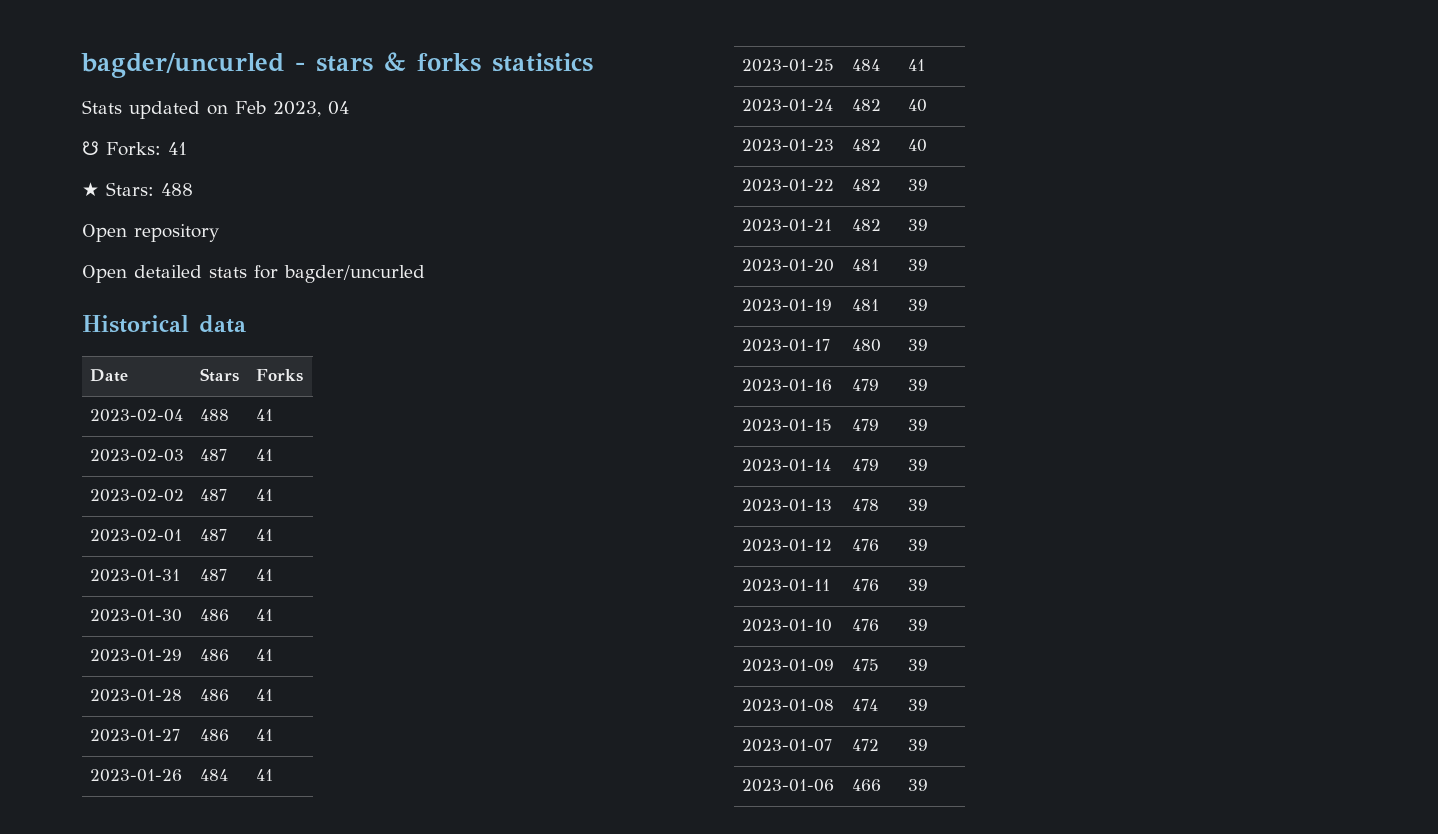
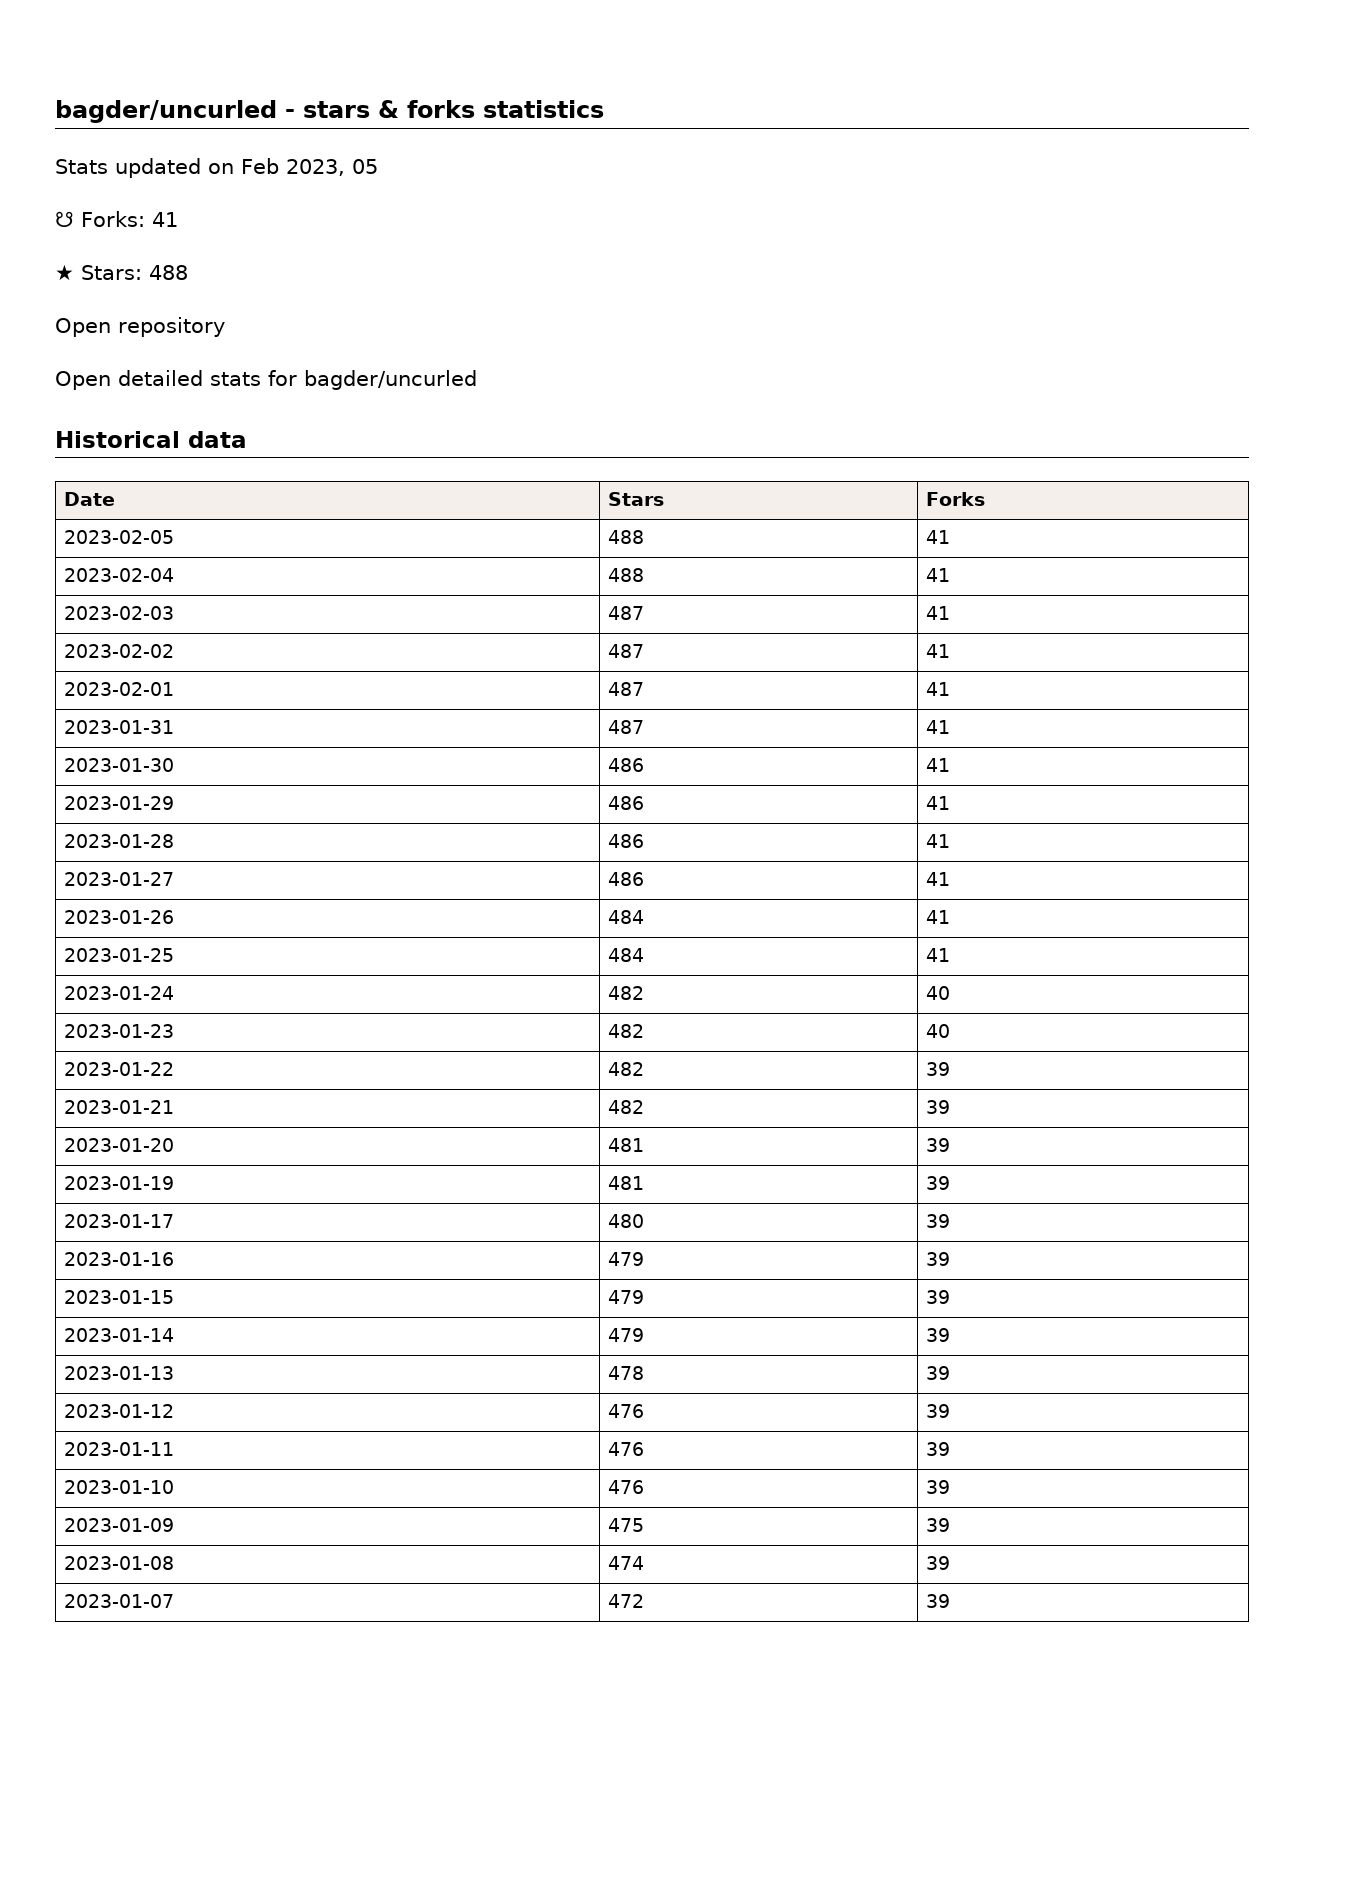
[328,101,349,115] 04 -> [351,159,378,174] 05
(303, 375) none -> [64,530,175,544] [608,530,645,544] [926,530,951,544] // 2023-02-05 | 488 | 41
[741,779,834,792] [851,779,881,791] [907,779,928,791] // 2023-01-06 | 466 | 39 -> (951, 1601) none

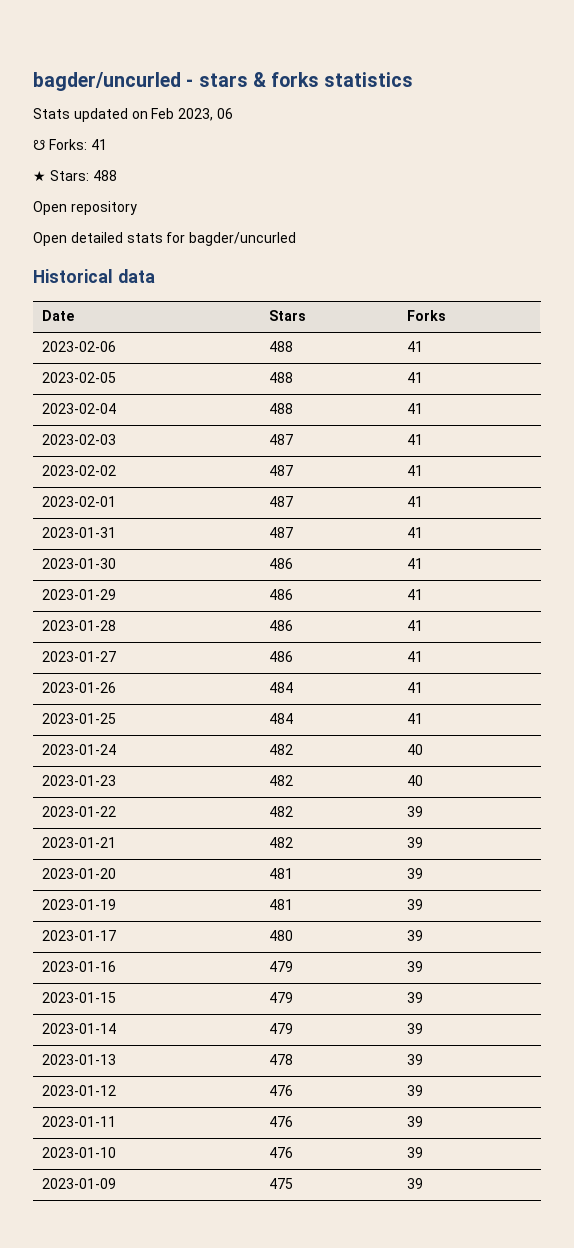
[351,159,378,174] 05 -> [216,108,233,119] 06
(986, 499) none -> [41,341,116,352] [268,341,293,352] [406,341,423,352] // 2023-02-06 | 488 | 41
[64,1556,175,1570] [608,1556,645,1570] [926,1556,951,1570] [64,1594,175,1608] [608,1594,645,1608] [926,1594,951,1608] // 2023-01-08 | 474 | 39 // 2023-01-07 | 472 | 39 -> (423, 1183) none

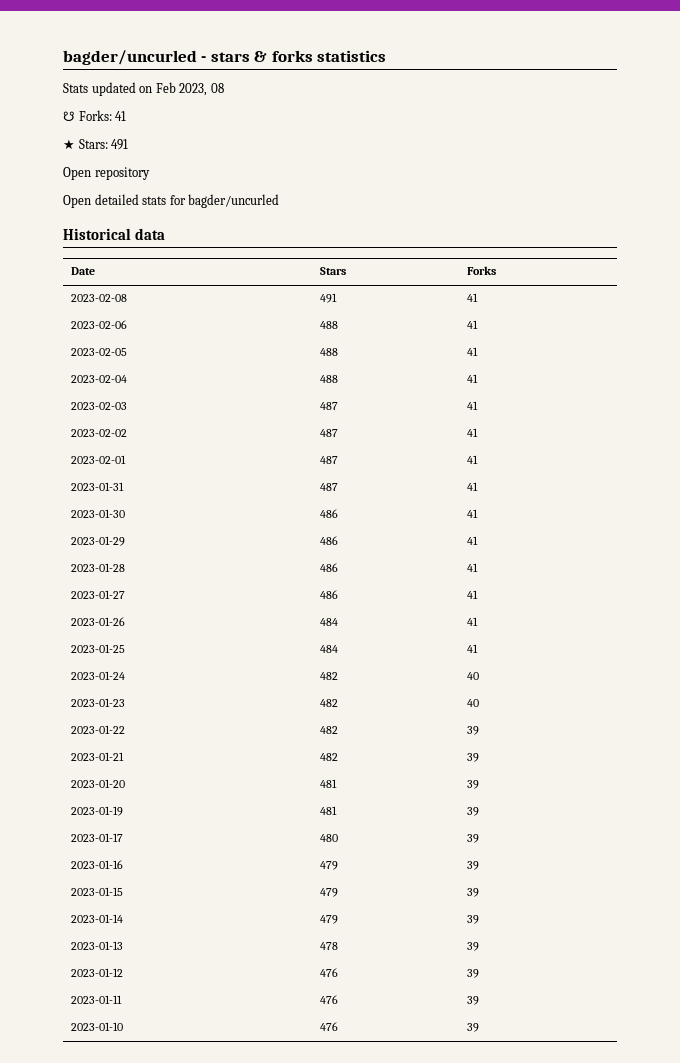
[216,108,233,119] 06 -> [210,83,224,93] 08
[92,170,117,181] 488 -> [111,139,129,150] 491
(446, 315) none -> [70,294,127,302] [319,293,337,303] [466,293,478,302] // 2023-02-08 | 491 | 41
[41,1178,116,1189] [268,1178,293,1189] [406,1178,423,1189] // 2023-01-09 | 475 | 39 -> (479, 1027) none

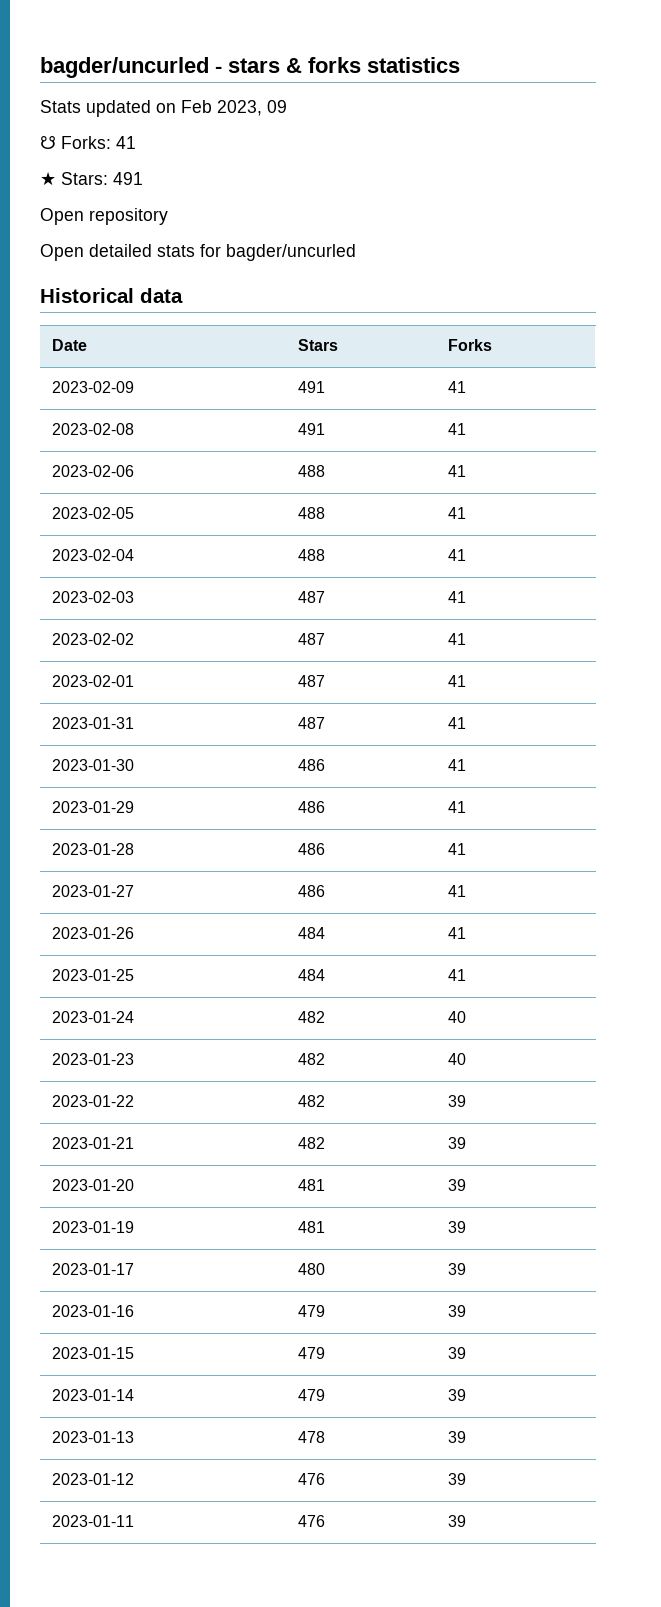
[210,83,224,93] 08 -> [267,100,287,113] 09
(496, 270) none -> [51,381,134,393] [297,381,325,393] [447,381,466,393] // 2023-02-09 | 491 | 41
[70,1022,123,1031] [319,1022,338,1031] [466,1023,479,1032] // 2023-01-10 | 476 | 39 -> (466, 1521) none

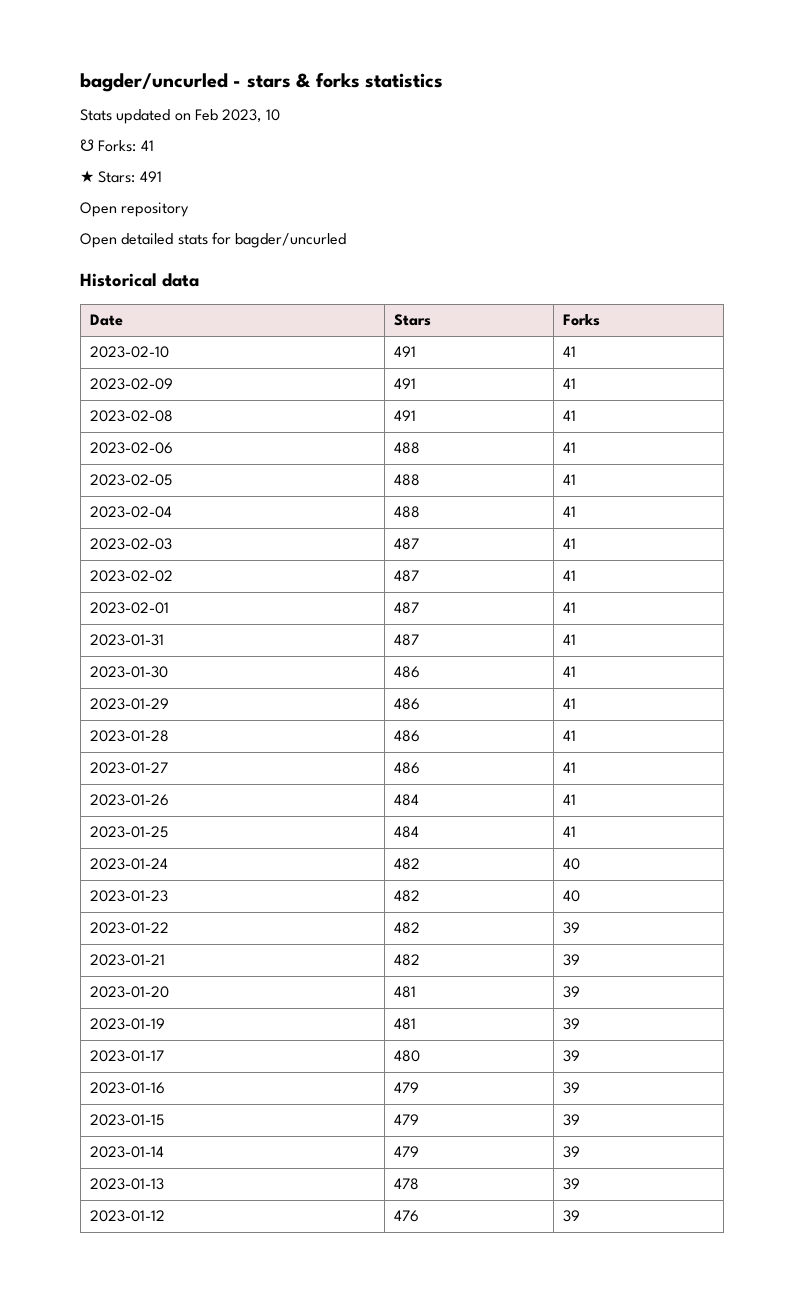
[267,100,287,113] 09 -> [265,109,280,121] 10
(492, 345) none -> [89,346,169,358] [393,346,416,357] [562,346,576,357] // 2023-02-10 | 491 | 41
[51,1515,134,1527] [297,1515,325,1527] [447,1515,466,1527] // 2023-01-11 | 476 | 39 -> (580, 1216) none

